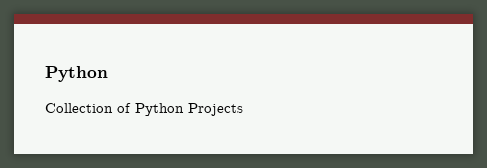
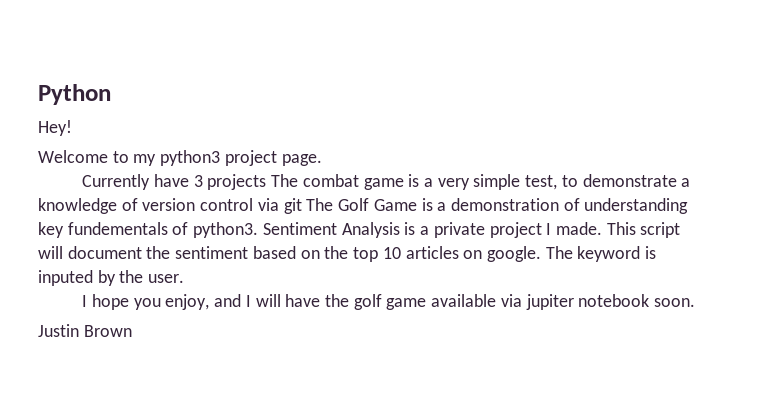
[45,103,243,116] Collection of Python Projects -> [38,120,72,136] [38,150,322,166] [82,174,691,190] [38,198,689,214] [38,222,681,238] [38,246,657,262] [38,270,185,286] [82,294,696,310] [38,324,132,337] Hey! // Welcome to my python3 project page. // Currently have 3 projects The combat game is a very simple test, to demonstrate a knowledge of version control via git The Golf Game is a demonstration of understanding key fundementals of python3. Sentiment Analysis is a private project I made. This script will document the sentiment based on the top 10 articles on google. The keyword is inputed by the user. // I hope you enjoy, and I will have the golf game available via jupiter notebook soon. // Justin Brown

